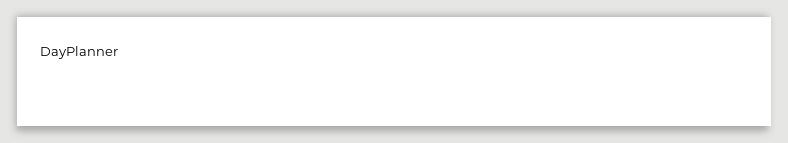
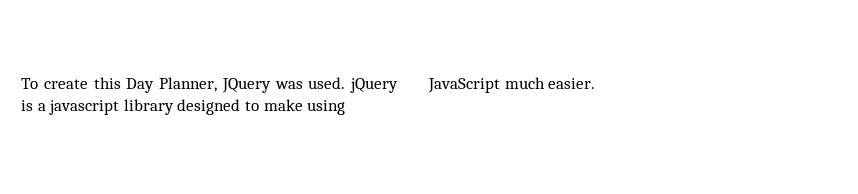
[40,46,118,59] DayPlanner -> [21,77,398,93] [21,99,346,115] [428,77,596,93] To create this Day Planner, JQuery was used. jQuery is a javascript library designed to make using JavaScript much easier.

